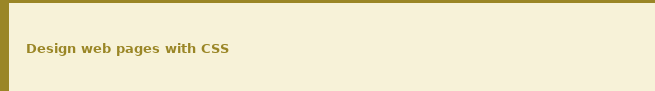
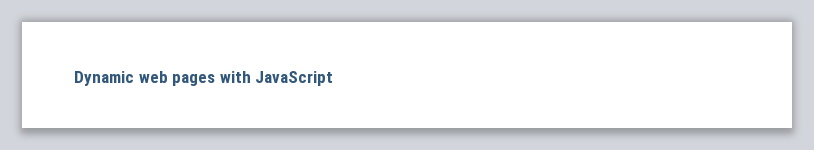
[26,43,76,56] Design -> [74,71,134,86] Dynamic
[201,44,229,53] CSS -> [255,71,334,86] JavaScript

